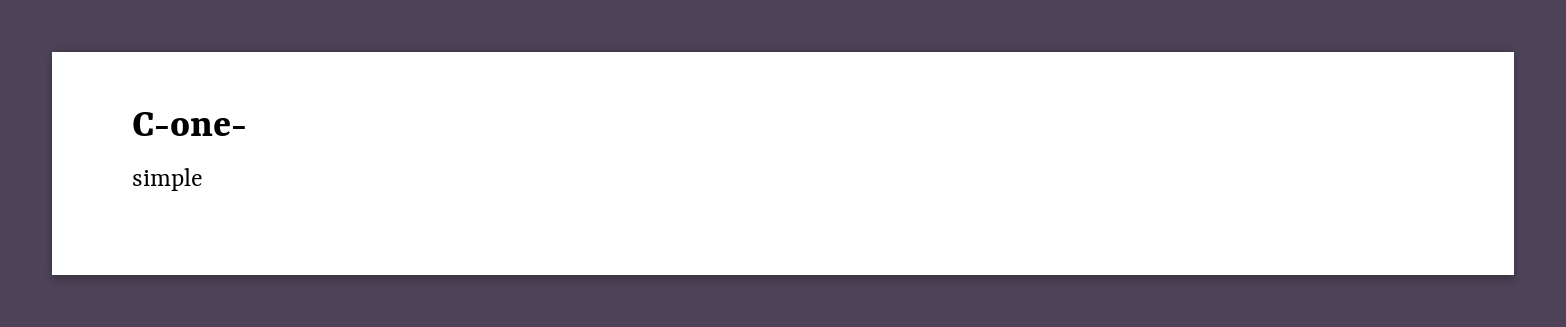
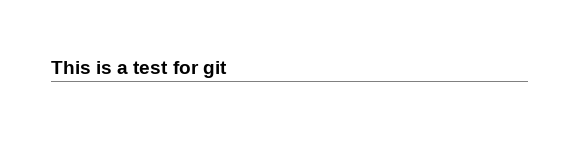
[132,112,247,136] [132,168,203,191] C-one- // simple -> [51,61,227,78] This is a test for git

